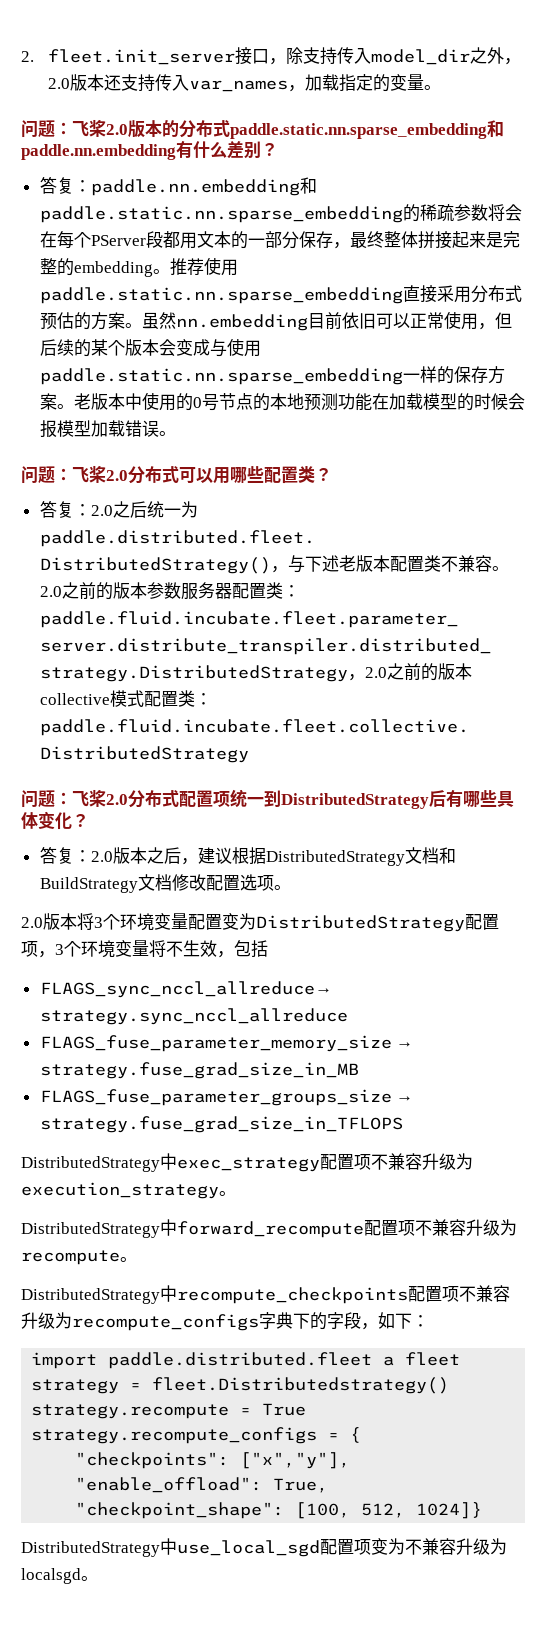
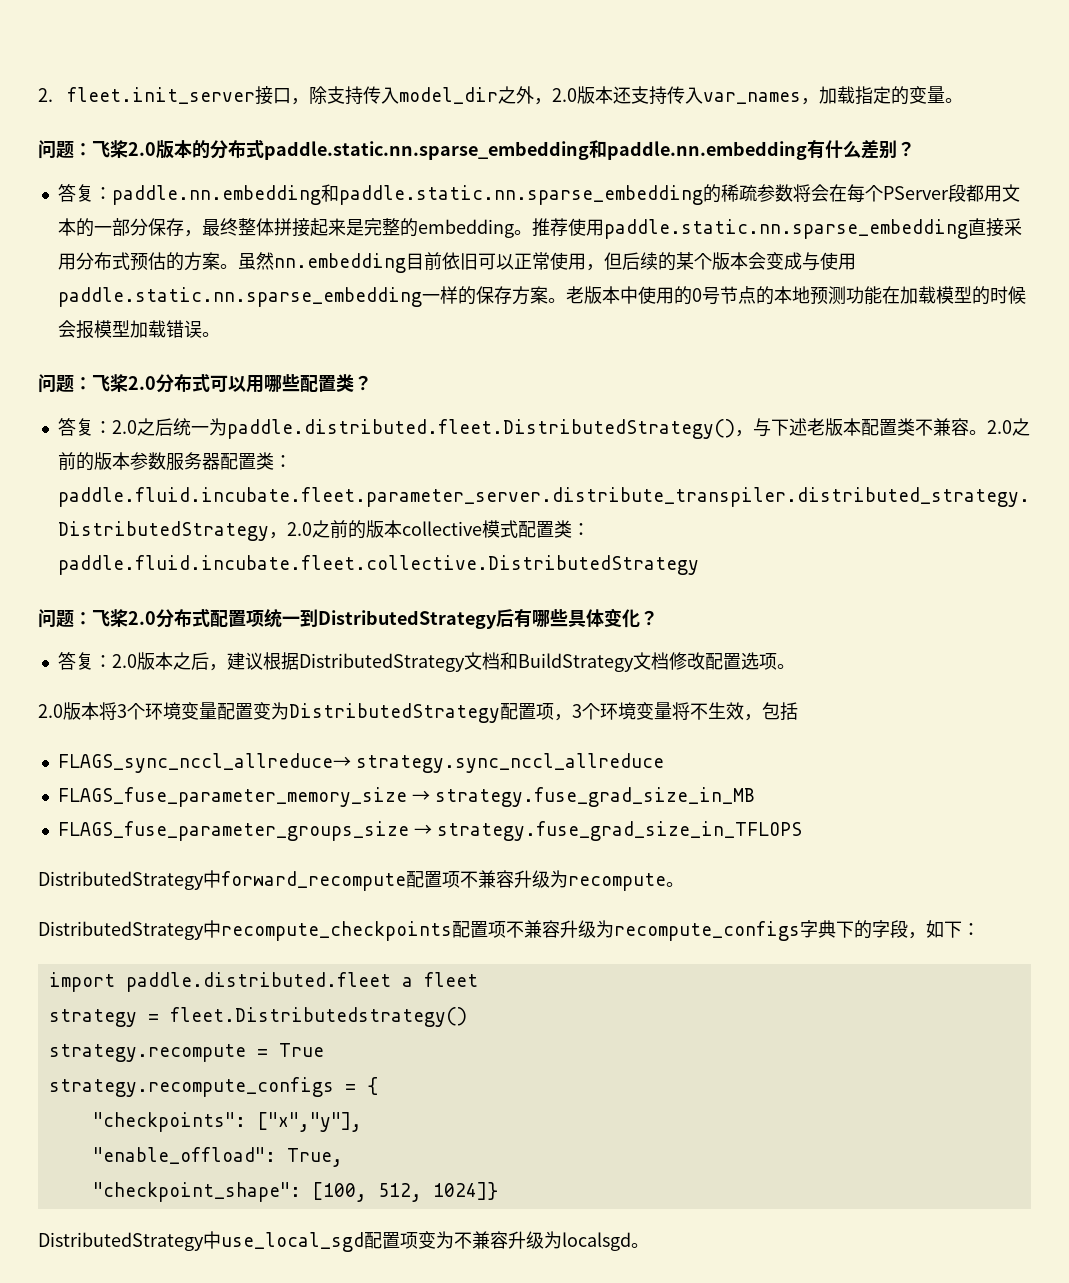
[21,1153,473,1172] [21,1182,236,1199] // DistributedStrategy中exec_strategy配置项不兼容升级为execution_strategy。 -> (802, 831) none

